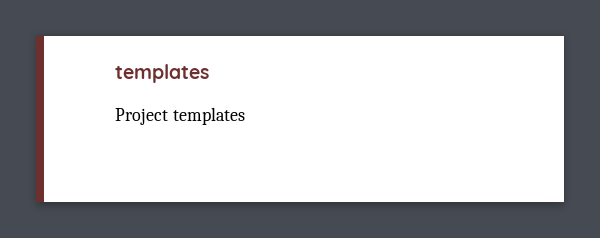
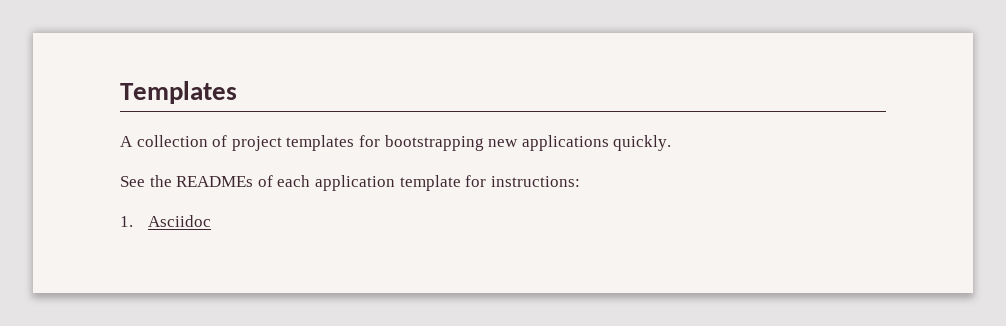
[115,64,209,83] [115,107,245,125] templates // Project templates -> [120,81,237,104] [120,135,672,151] [120,175,580,191] [120,215,211,227] Templates // A collection of project templates for bootstrapping new applications quickly. // See the READMEs of each application template for instructions: // 1. Asciidoc

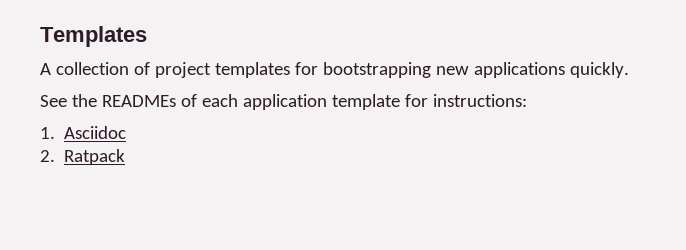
(211, 221) none -> [40,149,126,165] // 2. Ratpack

